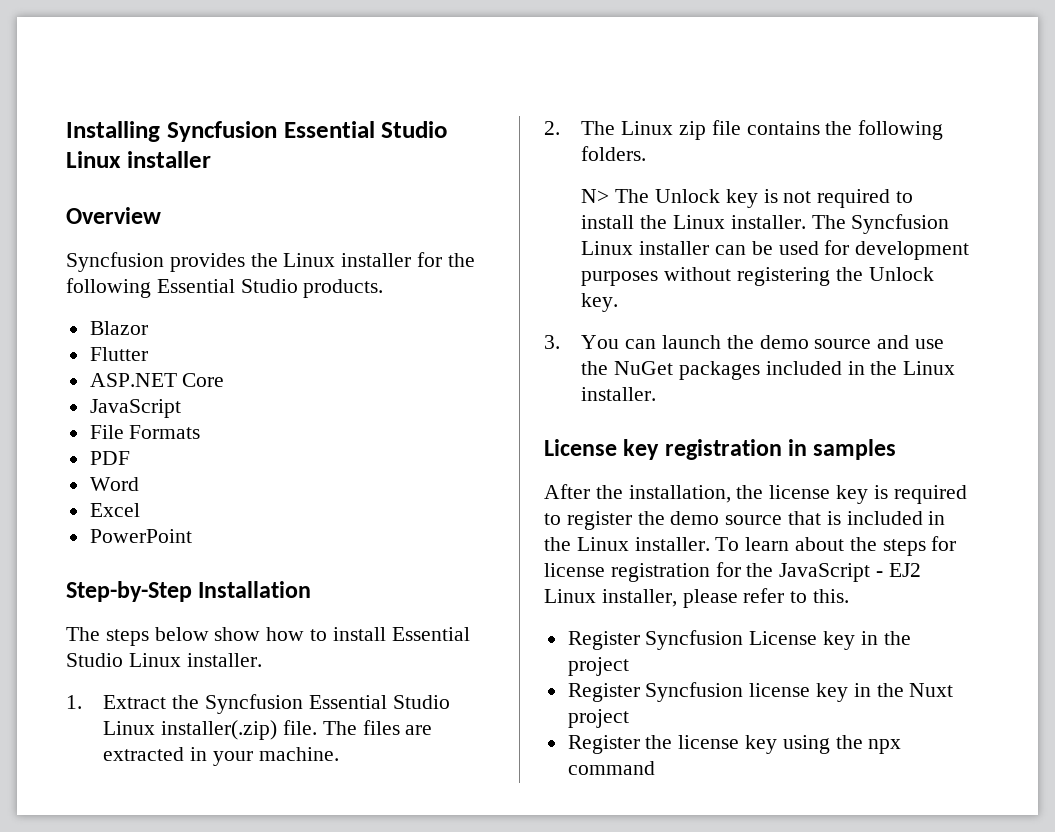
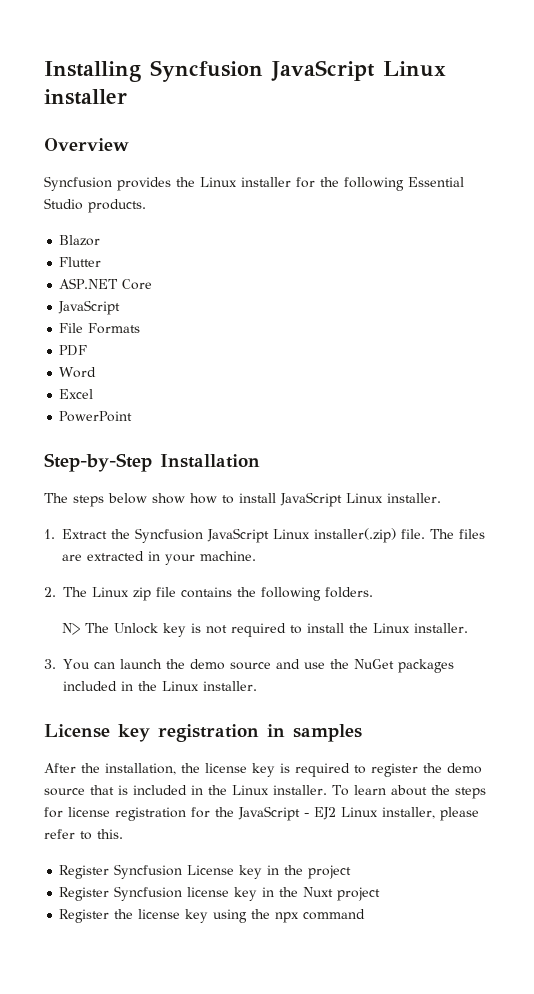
[283,121,448,138] Essential Studio -> [271,60,375,81] JavaScript
[391,627,470,641] [66,653,123,667] Essential Studio -> [280,492,342,507] JavaScript
[308,695,450,709] Essential Studio -> [207,528,270,543] JavaScript
[811,214,950,234] [581,240,970,260] [581,267,934,286] [581,293,619,312] The Syncfusion Linux installer can be used for development purposes without registering the Unlock key. -> (469, 628) none

